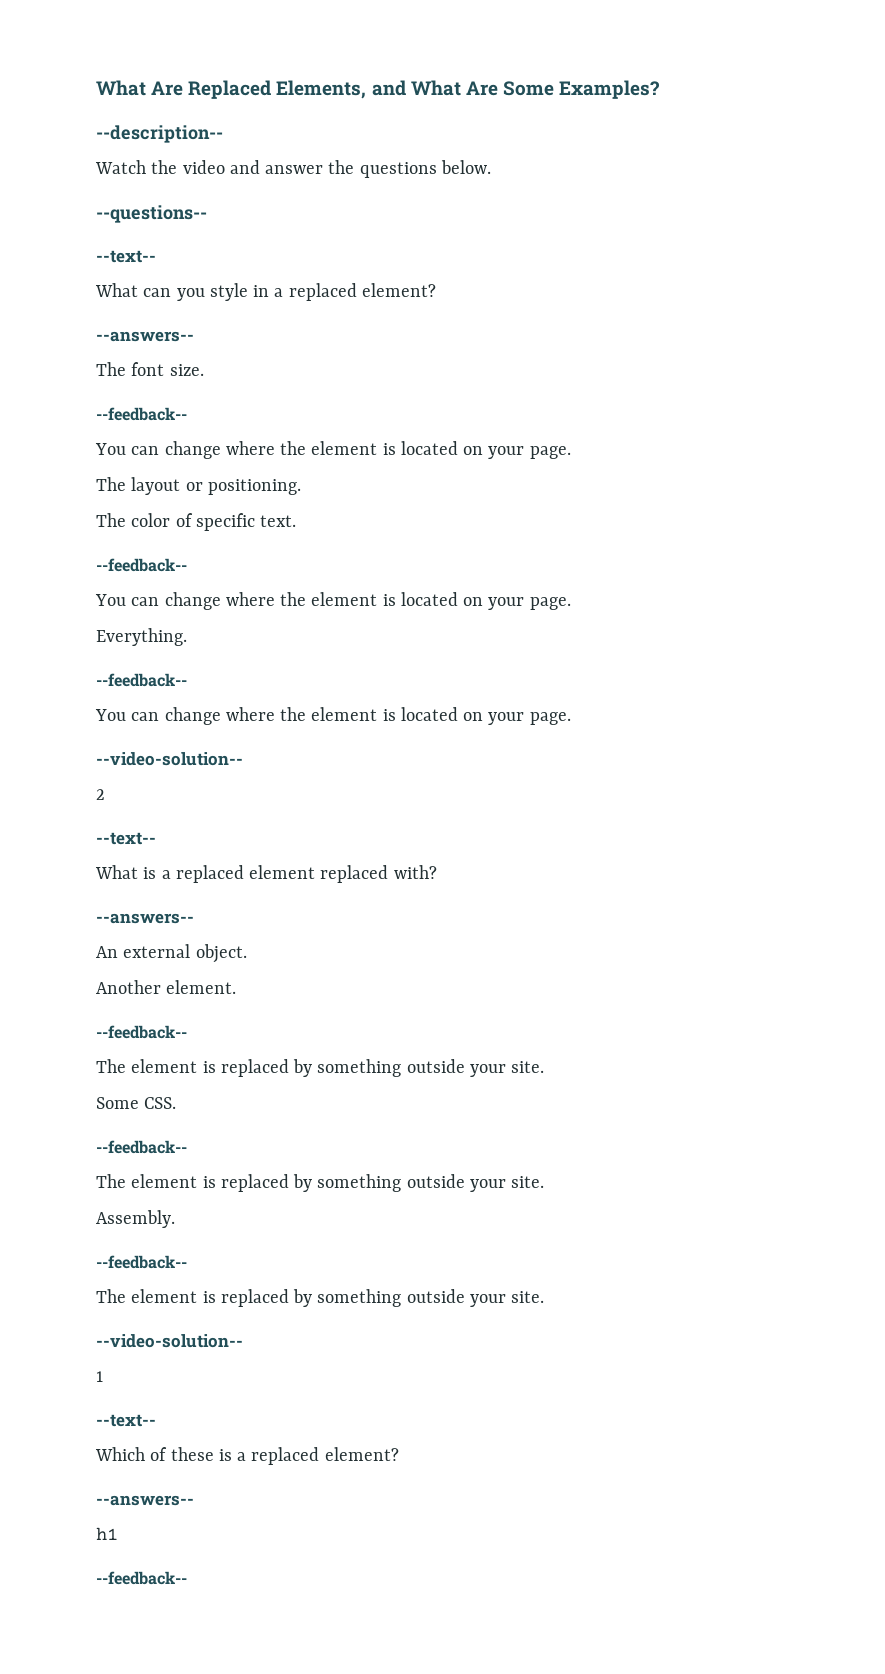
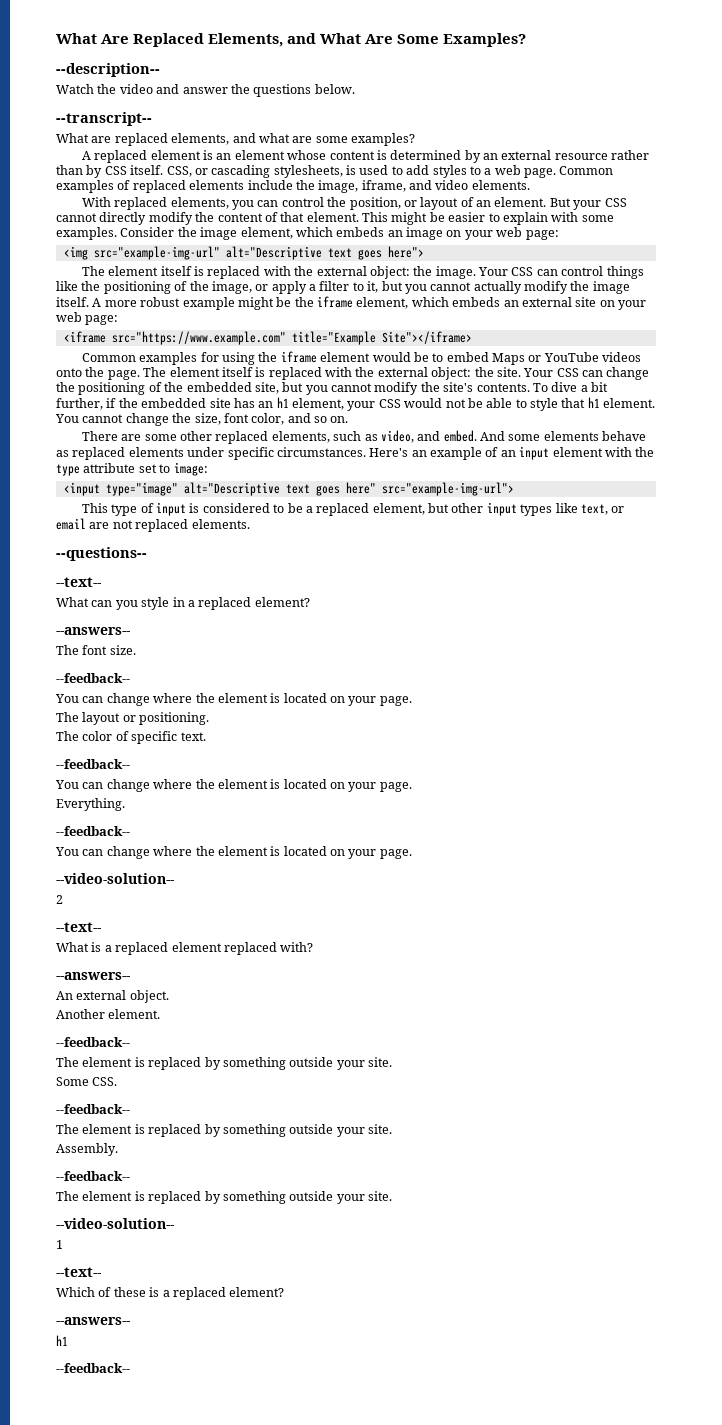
(491, 167) none -> [56,112,152,126] [56,133,415,146] [81,150,650,163] [56,165,614,178] [56,180,530,193] [81,197,627,210] [56,212,614,225] [56,227,559,240] [63,246,424,260] [81,266,644,279] [56,281,630,294] [56,296,646,310] [56,312,119,325] [63,331,472,345] [81,351,642,365] [56,367,650,380] [56,382,608,395] [56,397,656,411] [55,413,349,426] [81,430,647,444] [56,446,655,460] [56,462,208,476] [63,482,514,496] [81,502,625,516] [56,518,250,532] // --transcript-- // What are replaced elements, and what are some examples? // A replaced element is an element whose content is determined by an external resource rather than by CSS itself. CSS, or cascading stylesheets, is used to add styles to a web page. Common examples of replaced elements include the image, iframe, and video elements. // With replaced elements, you can control the position, or layout of an element. But your CSS cannot directly modify the content of that element. This might be easier to explain with some examples. Consider the image element, which embeds an image on your web page: // <img src="example-img-url" alt="Descriptive text goes here"> // The element itself is replaced with the external object: the image. Your CSS can control things like the positioning of the image, or apply a filter to it, but you cannot actually modify the image itself. A more robust example might be the iframe element, which embeds an external site on your web page: // <iframe src="https://www.example.com" title="Example Site"></iframe> // Common examples for using the iframe element would be to embed Maps or YouTube videos onto the page. The element itself is replaced with the external object: the site. Your CSS can change the positioning of the embedded site, but you cannot modify the site's contents. To dive a bit further, if the embedded site has an h1 element, your CSS would not be able to style that h1 element. You cannot change the size, font color, and so on. // There are some other replaced elements, such as video, and embed. And some elements behave as replaced elements under specific circumstances. Here's an example of an input element with the type attribute set to image: // <input type="image" alt="Descriptive text goes here" src="example-img-url"> // This type of input is considered to be a replaced element, but other input types like text, or email are not replaced elements.

